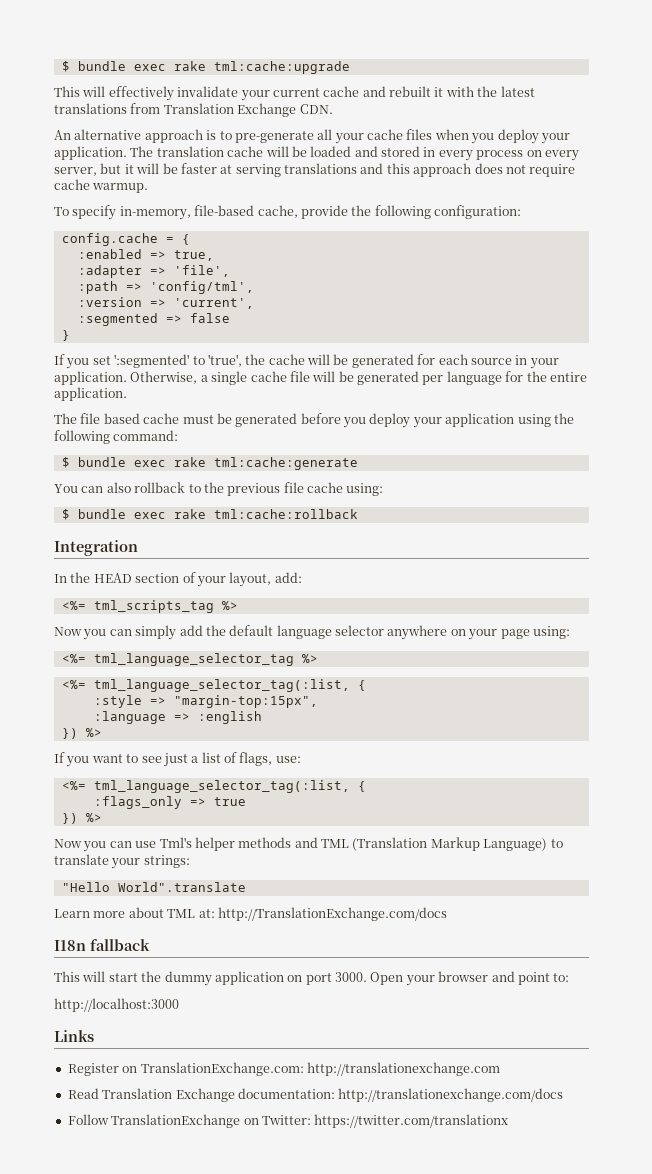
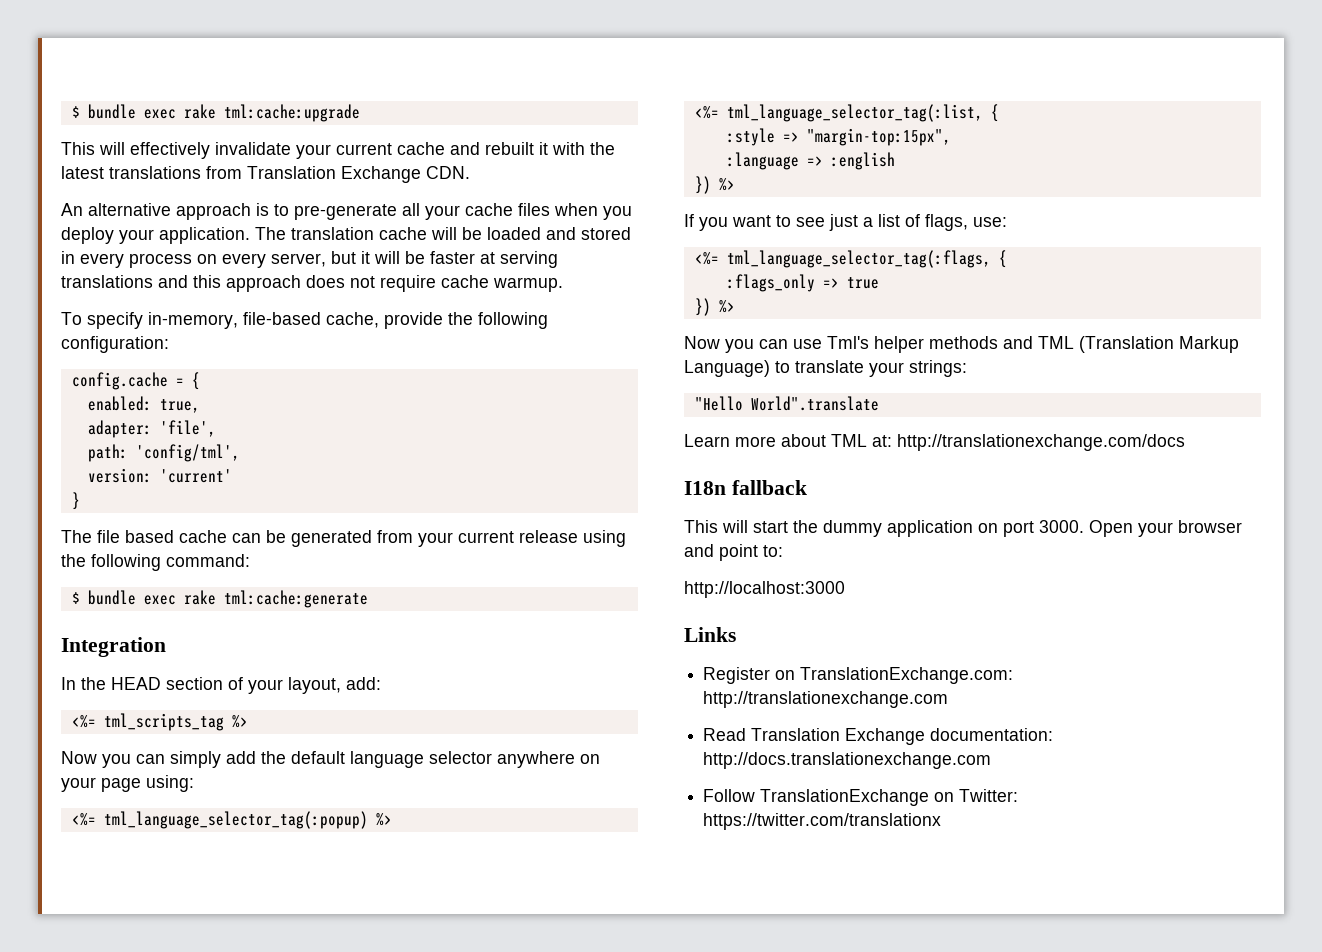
[77,249,166,259] :enabled => -> [87,396,152,411] enabled:
[77,265,166,278] :adapter => -> [87,420,152,438] adapter:
[77,281,142,294] :path => -> [87,444,128,462] path:
[77,297,254,309] [77,313,230,326] [61,330,70,341] [54,354,559,369] [54,371,587,385] [54,387,127,401] :version => 'current', // :segmented => false // } // If you set ':segmented' to 'true', the cache will be generated for each source in your application. Otherwise, a single cache file will be generated per language for the entire application. -> [87,468,232,483] [71,492,80,510] version: 'current' // }
[182,413,515,428] must be generated before you deploy your application -> [232,530,578,547] can be generated from your current release
[54,482,384,496] [61,509,358,520] // You can also rollback to the previous file cache using: // $ bundle exec rake tml:cache:rollback -> (368, 599) none
[93,653,294,666] tml_language_selector_tag -> [103,811,368,829] tml_language_selector_tag(:popup)
[93,780,350,793] tml_language_selector_tag(:list, -> [726,250,991,268] tml_language_selector_tag(:flags,
[217,907,447,921] http://TranslationExchange.com/docs -> [897,434,1185,451] http://translationexchange.com/docs
[338,1088,564,1102] http://translationexchange.com/docs -> [703,752,992,769] http://docs.translationexchange.com

